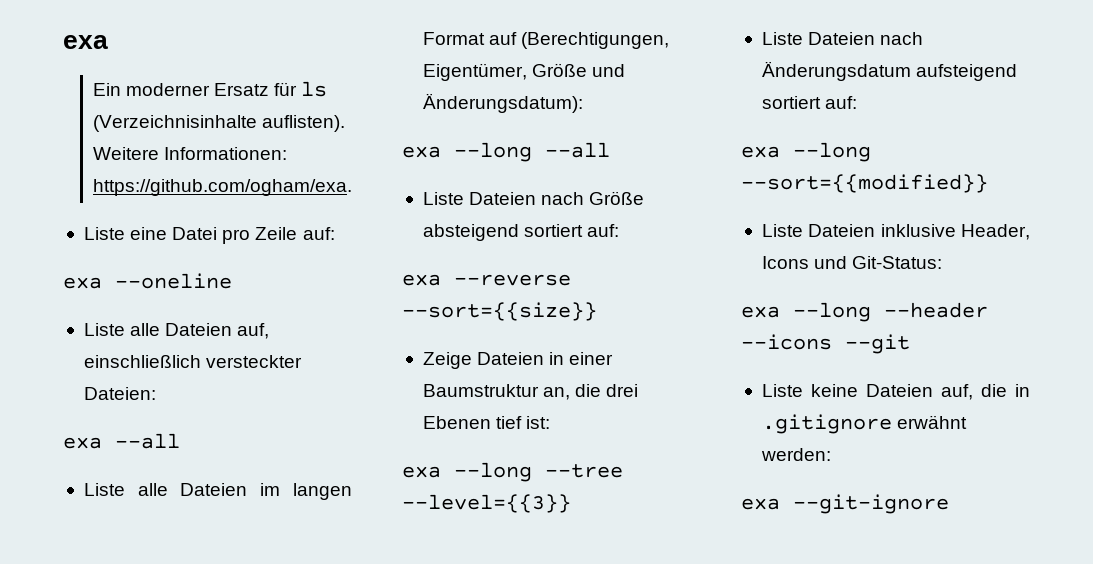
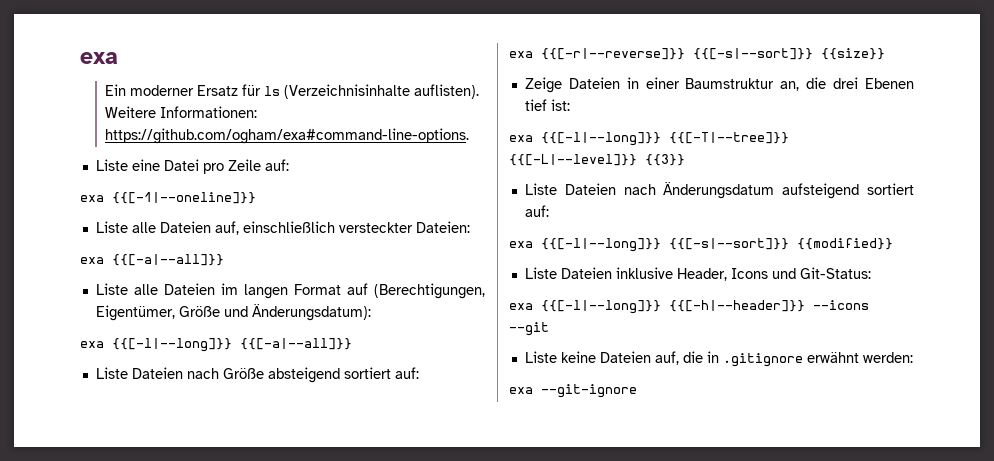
[92,179,352,196] https://github.com/ogham/exa. -> [105,128,470,144] https://github.com/ogham/exa#command-line-options.
[115,273,232,289] --oneline -> [112,192,256,204] {{[-1|--oneline]}}
[115,433,180,449] --all -> [112,254,224,266] {{[-a|--all]}}
[454,142,610,162] --long --all -> [112,338,352,352] {{[-l|--long]}} {{[-a|--all]}}
[454,274,571,286] [402,302,597,321] --reverse --sort={{size}} -> [541,48,885,60] {{[-r|--reverse]}} {{[-s|--sort]}} {{size}}
[454,462,623,482] [402,494,571,513] --long --tree --level={{3}} -> [541,132,789,146] [509,154,685,166] {{[-l|--long]}} {{[-T|--tree]}} {{[-L|--level]}} {{3}}
[793,142,871,162] [741,174,988,193] --long --sort={{modified}} -> [541,238,893,252] {{[-l|--long]}} {{[-s|--sort]}} {{modified}}
[793,302,988,322] --long --header -> [541,300,805,314] {{[-l|--long]}} {{[-h|--header]}}

